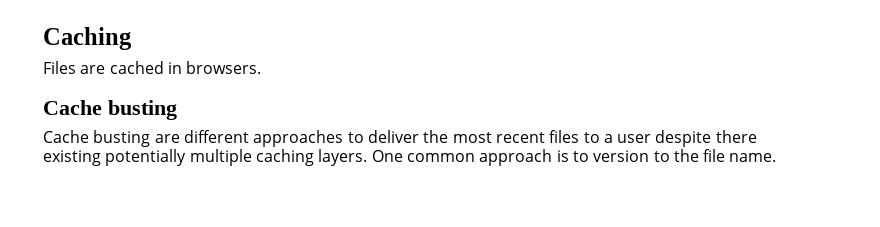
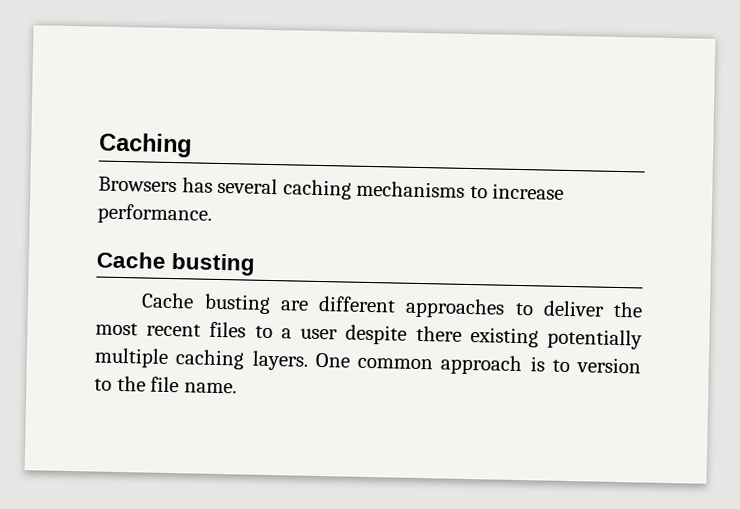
[43,61,262,74] Files are cached in browsers. -> [98,176,565,200] [97,203,212,225] Browsers has several caching mechanisms to increase performance.

